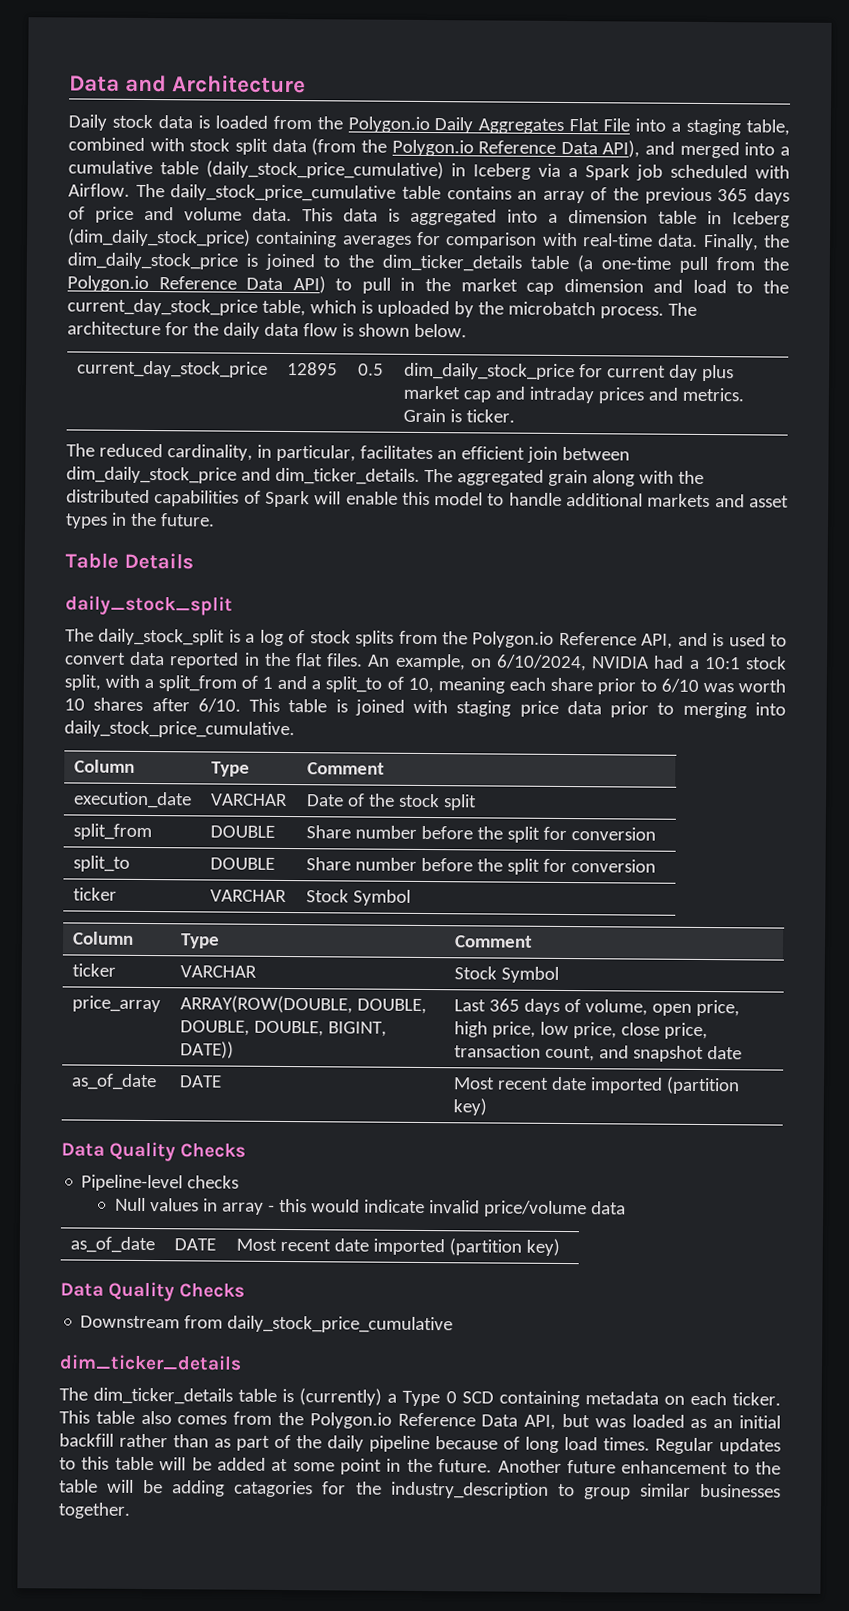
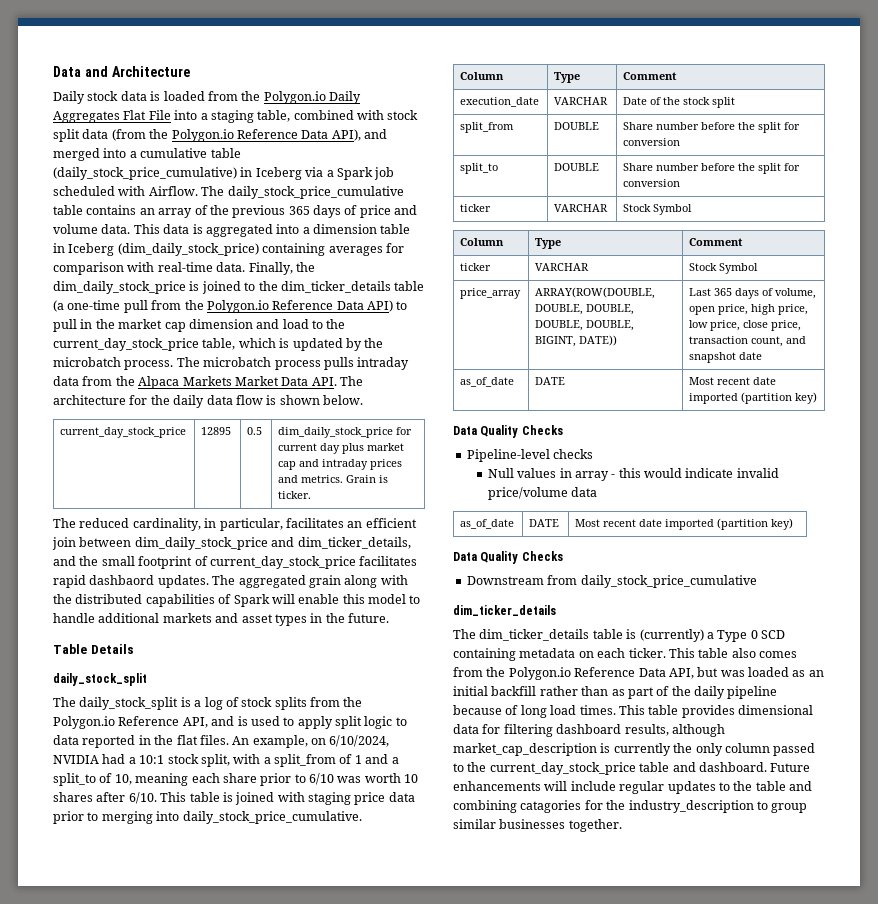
[376,300,450,318] uploaded -> [292,338,343,351] updated
(697, 309) none -> [203,357,410,370] [53,376,363,389] microbatch process pulls intraday data from the Alpaca Markets Market Data API. The
[274,467,420,485] dim_ticker_details. -> [297,537,411,549] [53,556,418,569] [53,575,209,588] dim_ticker_details, and the small footprint of current_day_stock_price facilitates rapid dashbaord updates.
[65,652,126,665] convert -> [297,716,407,729] apply split logic to
(324, 1028) none -> [586,320,635,331] DOUBLE,
[655,1437,781,1455] [59,1456,781,1475] [59,1479,226,1497] Regular updates to this table will be added at some point in the future. Another future enhancement to the table will be adding -> [618,705,813,718] [453,724,725,737] [453,743,816,756] [453,762,811,775] [453,781,812,794] [453,800,517,813] This table provides dimensional data for filtering dashboard results, although market_cap_description is currently the only column passed to the current_day_stock_price table and dashboard. Future enhancements will include regular updates to the table and combining

